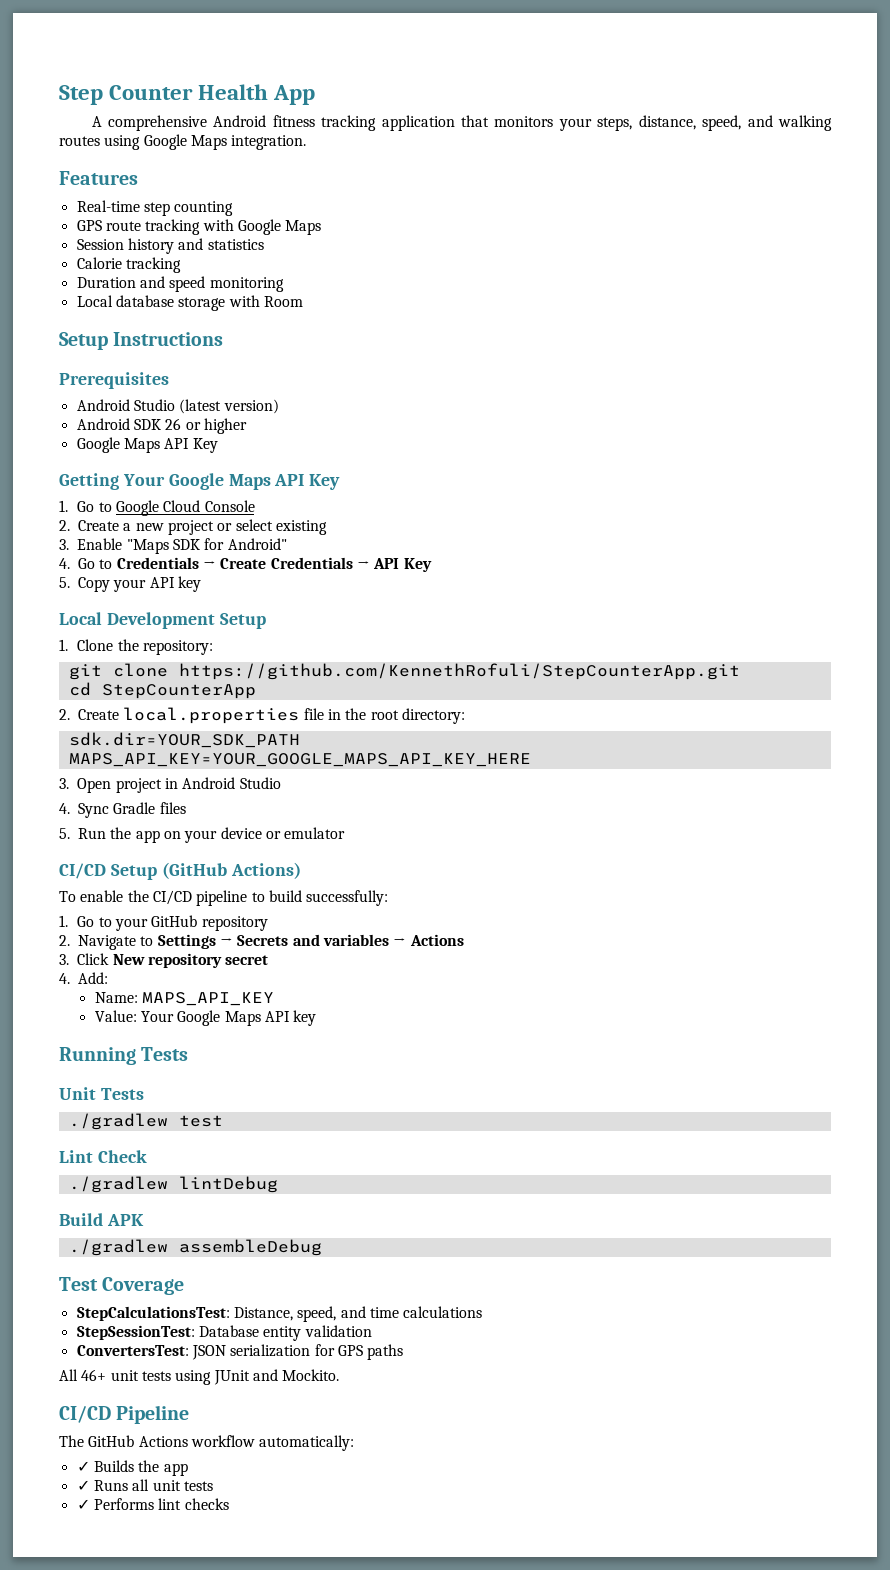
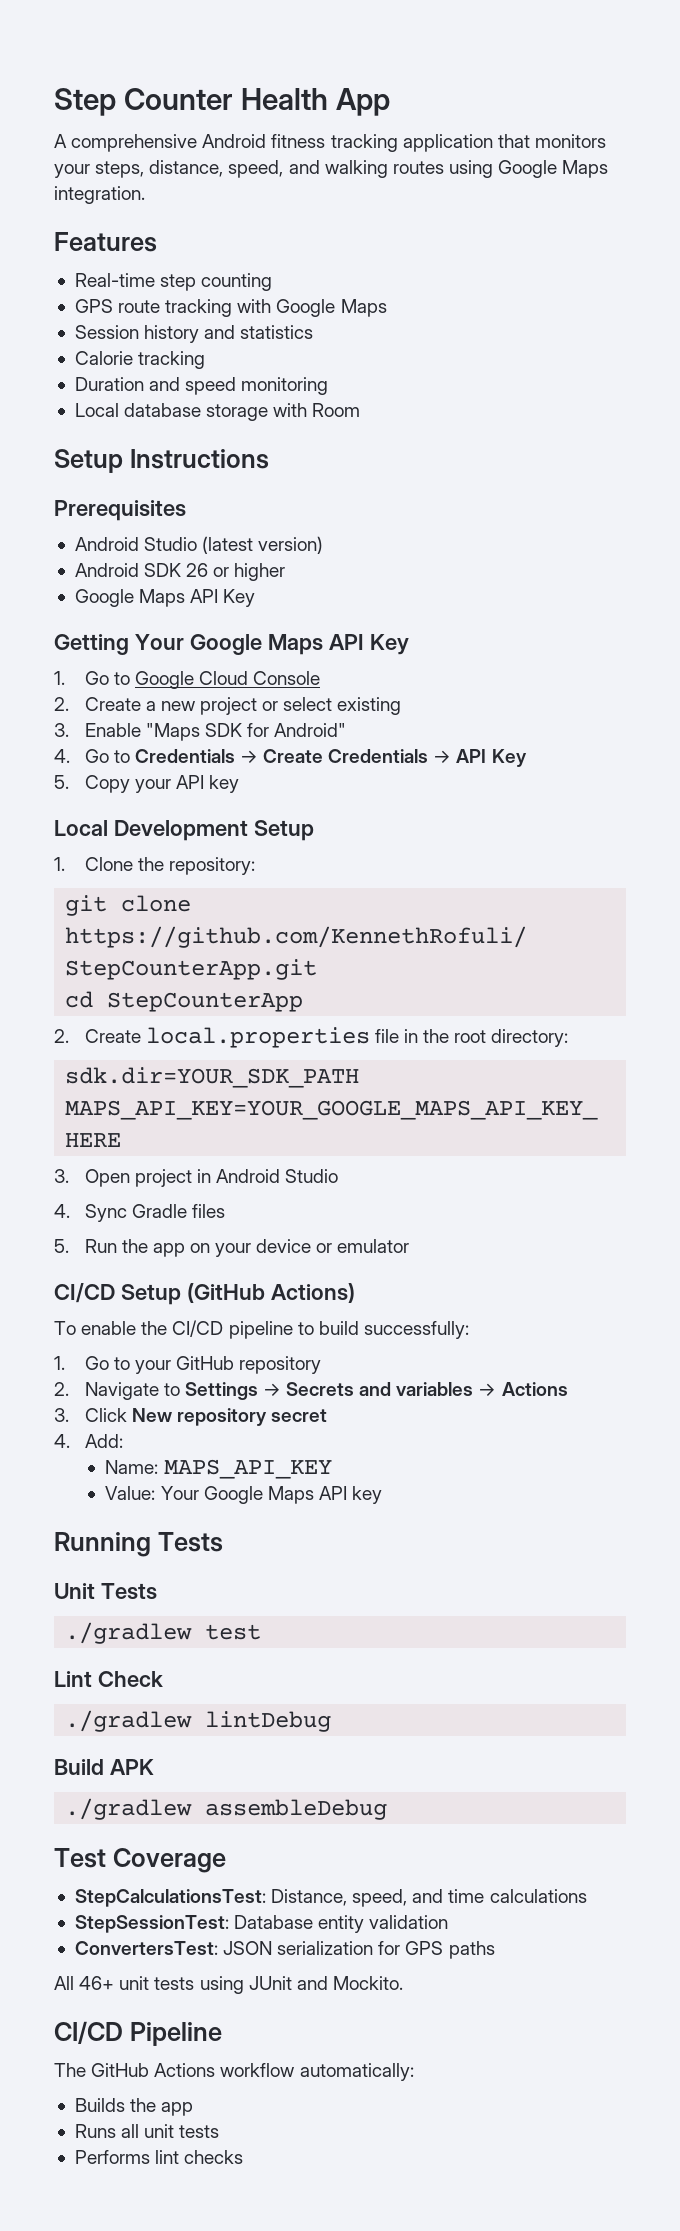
[76,1461,90,1472] ✓ -> (414, 2072) none
[76,1480,90,1491] ✓ -> (194, 2109) none
[76,1499,90,1510] ✓ -> (220, 2131) none

